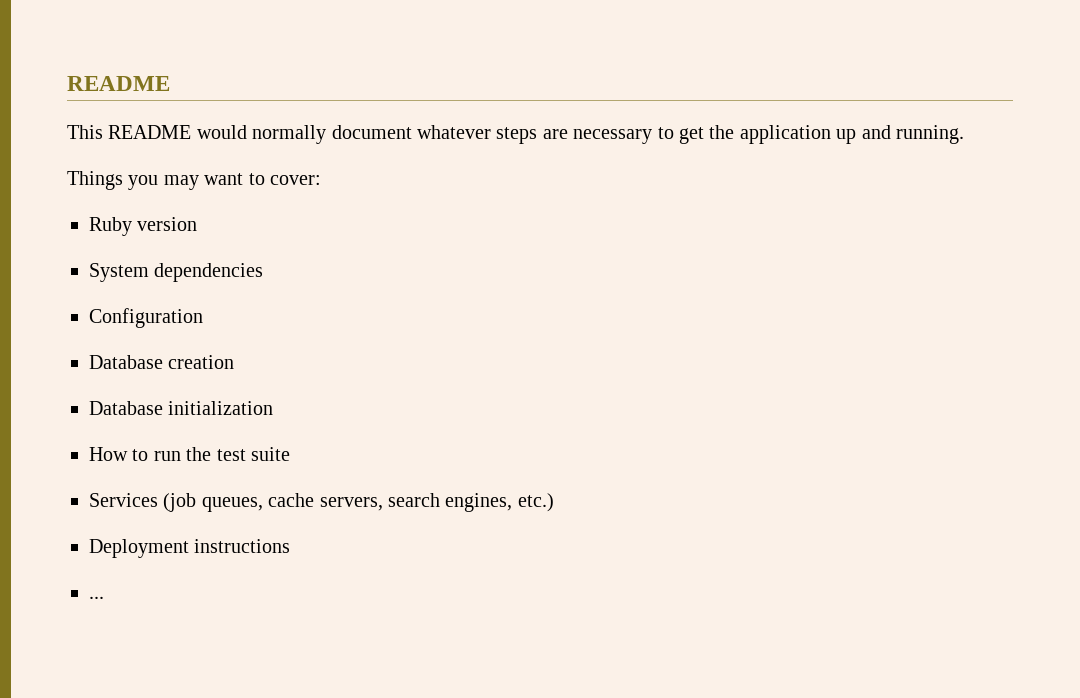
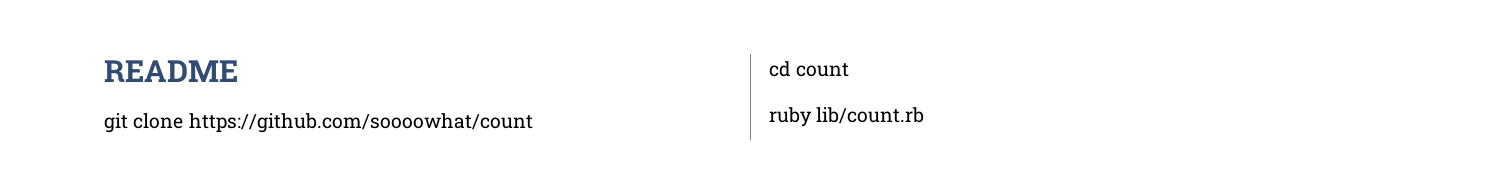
[67,125,964,144] [67,171,321,190] [89,217,198,236] [89,263,264,282] [89,308,203,328] [89,355,235,369] [89,401,274,415] [89,447,290,461] [89,493,554,512] [89,539,291,558] [89,596,104,599] This README would normally document whatever steps are necessary to get the application up and running. // Things you may want to cover: // Ruby version // System dependencies // Configuration // Database creation // Database initialization // How to run the test suite // Services (job queues, cache servers, search engines, etc.) // Deployment instructions // ... -> [104,113,533,133] [769,61,850,77] [769,107,925,127] git clone https://github.com/soooowhat/count // cd count // ruby lib/count.rb

